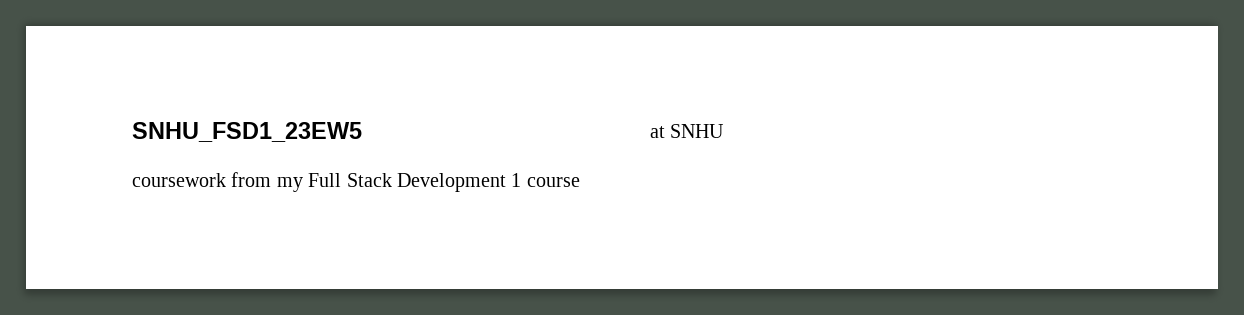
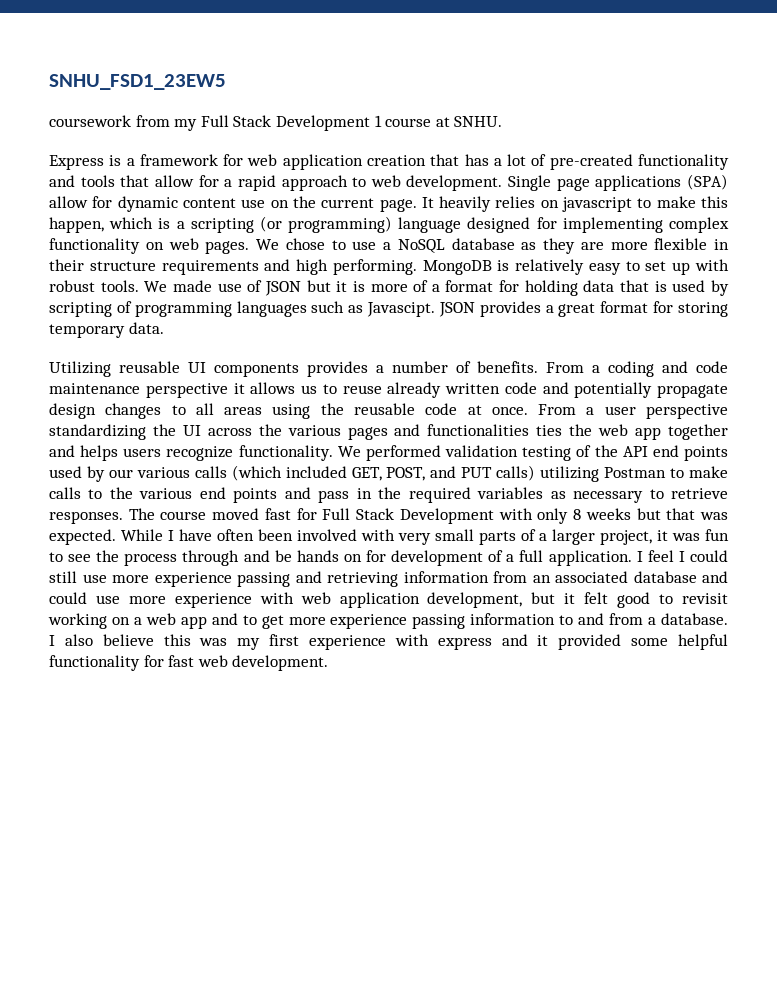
[670,124,725,138] SNHU -> [454,116,503,127] [49,154,729,170] [49,174,728,191] [49,196,728,212] [49,216,729,233] [49,238,729,254] [49,259,729,275] [49,280,729,296] [49,301,728,317] [49,322,164,338] [49,361,728,377] [49,382,728,398] [49,403,729,419] [49,424,728,440] [49,445,729,461] [49,465,728,482] [49,487,728,503] [49,508,729,524] [49,529,729,545] [49,550,728,566] [49,571,728,587] [49,592,728,608] [48,613,728,629] [49,634,728,650] [49,655,329,671] SNHU. // Express is a framework for web application creation that has a lot of pre-created functionality and tools that allow for a rapid approach to web development. Single page applications (SPA) allow for dynamic content use on the current page. It heavily relies on javascript to make this happen, which is a scripting (or programming) language designed for implementing complex functionality on web pages. We chose to use a NoSQL database as they are more flexible in their structure requirements and high performing. MongoDB is relatively easy to set up with robust tools. We made use of JSON but it is more of a format for holding data that is used by scripting of programming languages such as Javascipt. JSON provides a great format for storing temporary data. // Utilizing reusable UI components provides a number of benefits. From a coding and code maintenance perspective it allows us to reuse already written code and potentially propagate design changes to all areas using the reusable code at once. From a user perspective standardizing the UI across the various pages and functionalities ties the web app together and helps users recognize functionality. We performed validation testing of the API end points used by our various calls (which included GET, POST, and PUT calls) utilizing Postman to make calls to the various end points and pass in the required variables as necessary to retrieve responses. The course moved fast for Full Stack Development with only 8 weeks but that was expected. While I have often been involved with very small parts of a larger project, it was fun to see the process through and be hands on for development of a full application. I feel I could still use more experience passing and retrieving information from an associated database and could use more experience with web application development, but it felt good to revisit working on a web app and to get more experience passing information to and from a database. I also believe this was my first experience with express and it provided some helpful functionality for fast web development.

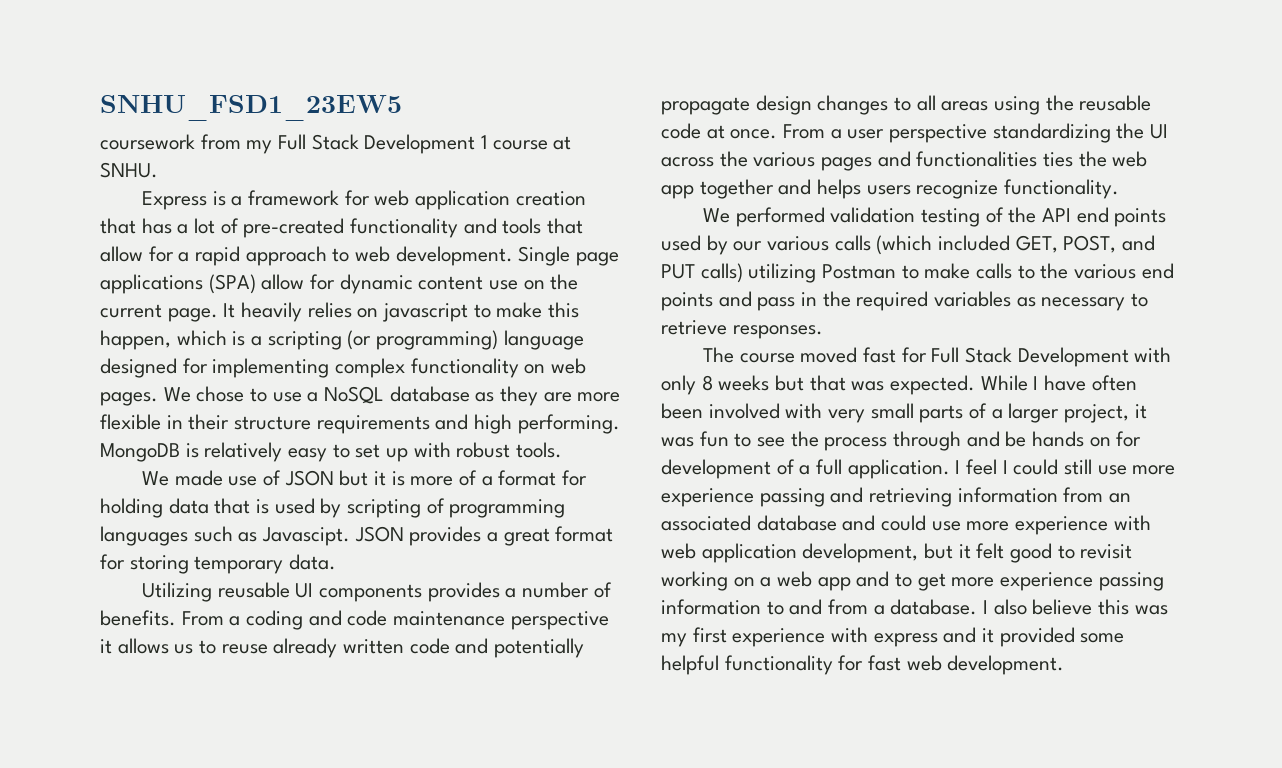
(139, 286) none -> (563, 450) //
(333, 453) none -> (1120, 189) //
(123, 517) none -> (823, 332) //

